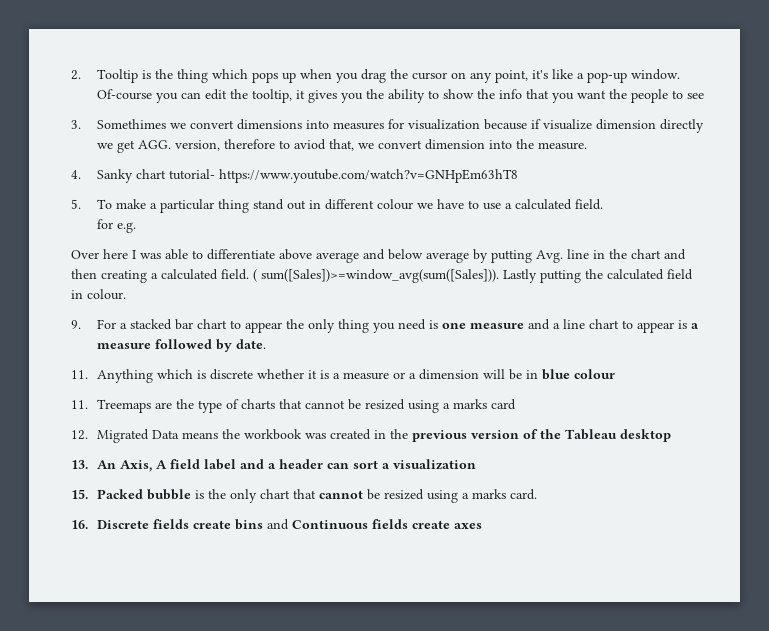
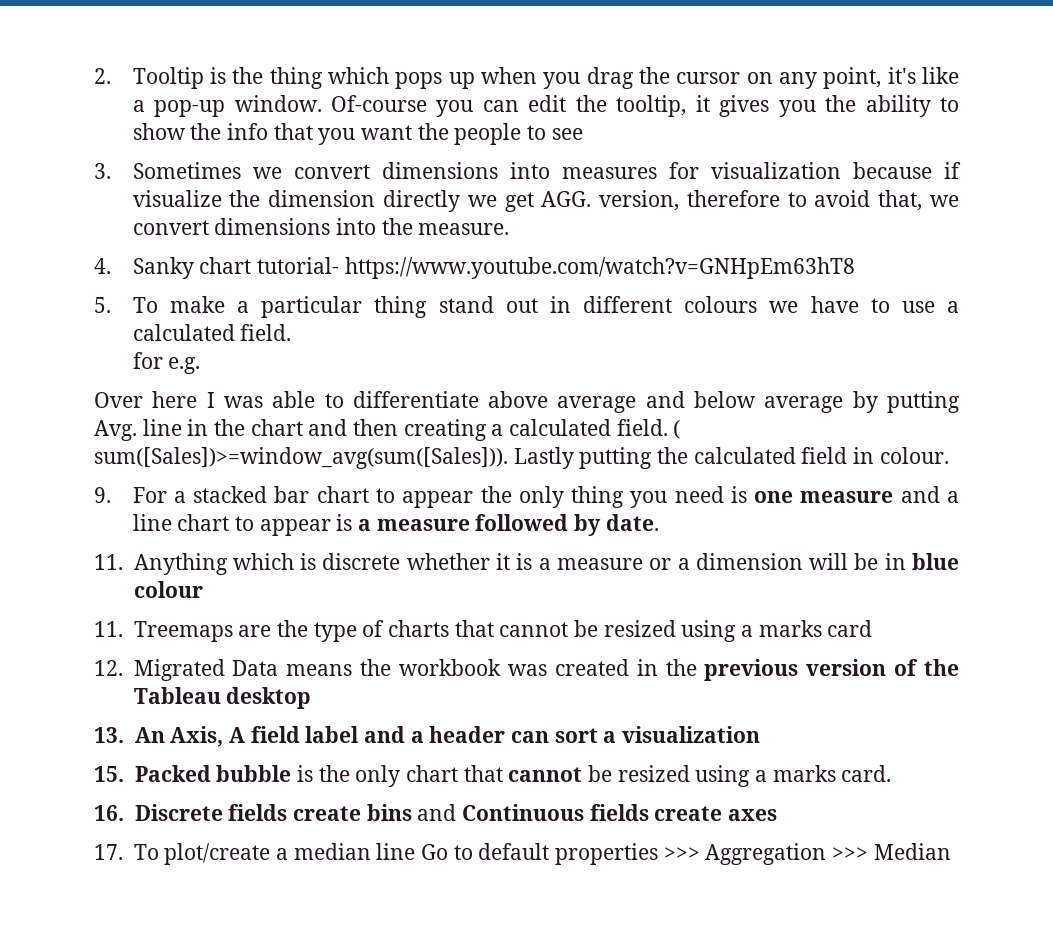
[96,119,166,129] Somethimes -> [132,162,241,179] Sometimes
(592, 124) none -> [229,190,261,207] the
[293,139,326,150] aviod -> [814,190,871,207] avoid
[424,139,485,150] dimension -> [214,218,331,235] dimensions
[376,199,413,210] colour -> [684,296,758,313] colours
(482, 526) none -> [94,843,951,865] // 17. To plot/create a median line Go to default properties >>> Aggregation >>> Median

